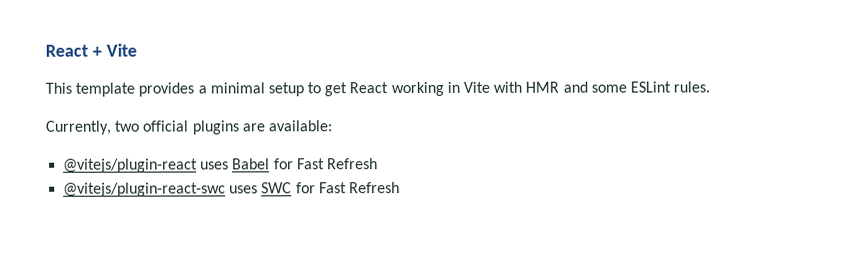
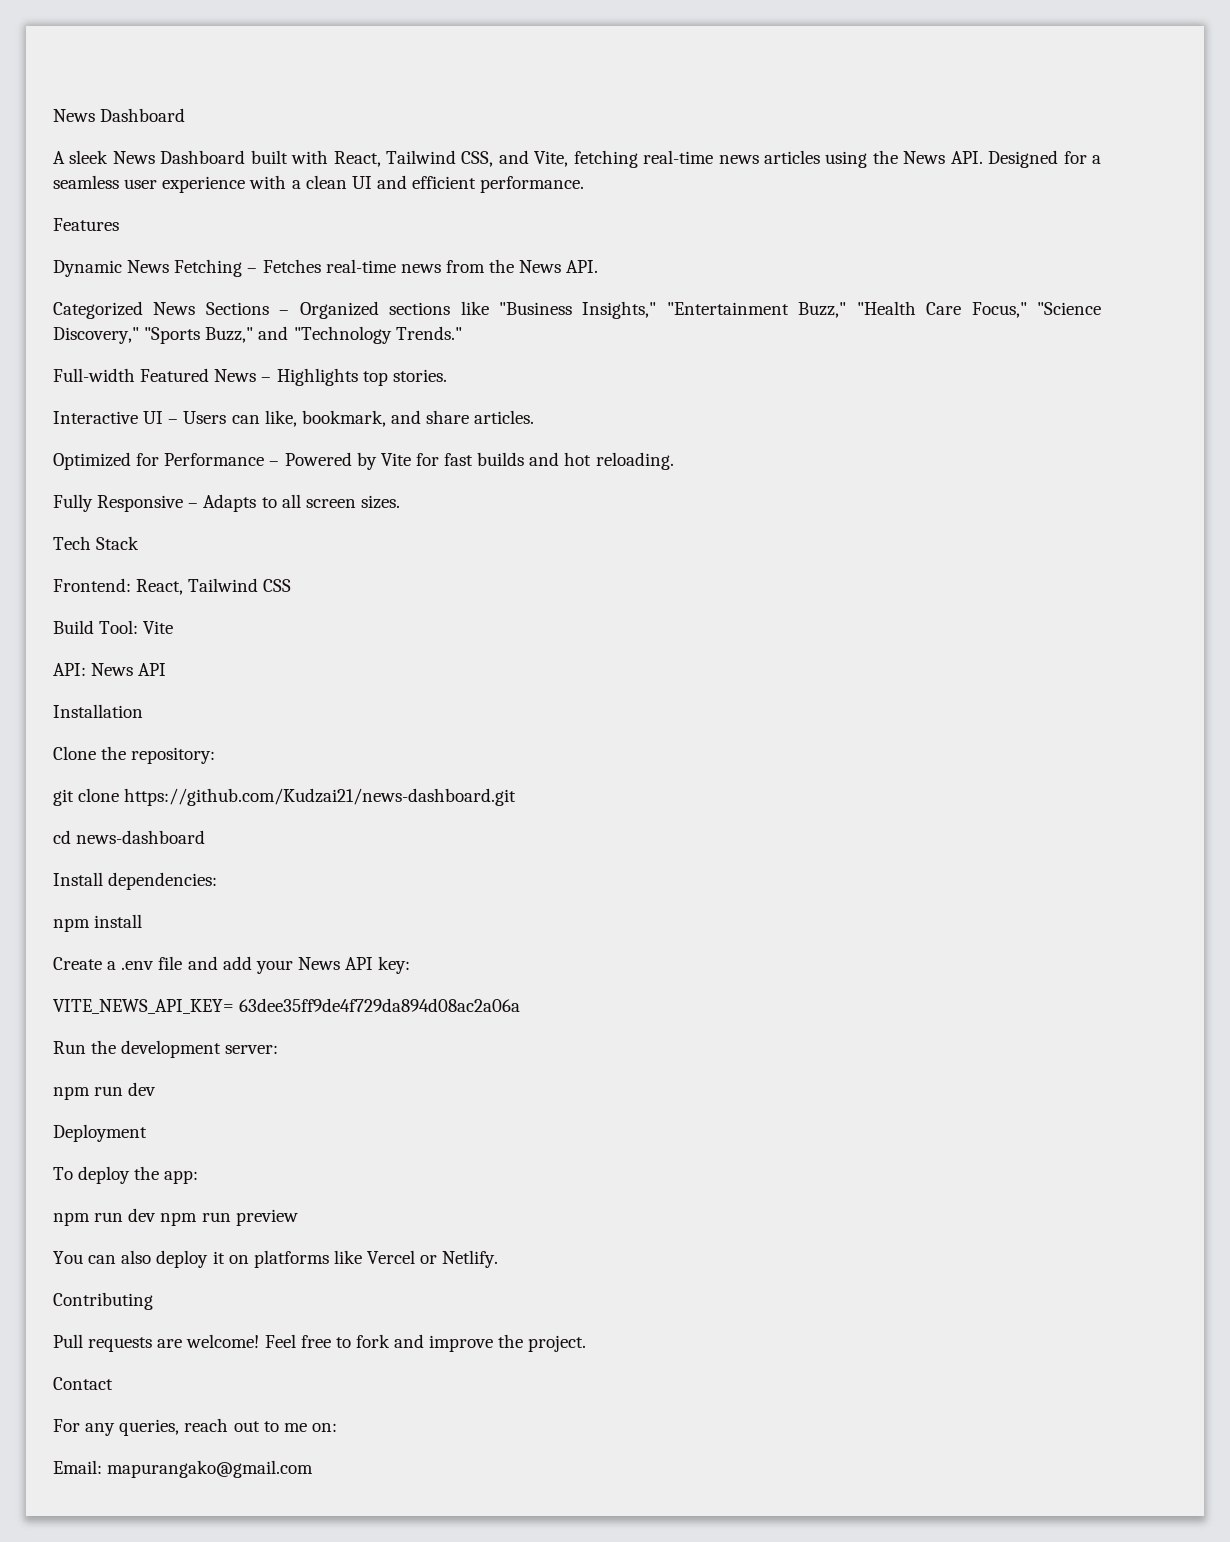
[45,43,137,57] [45,81,711,97] [45,120,332,135] [63,158,378,173] [63,182,400,197] React + Vite // This template provides a minimal setup to get React working in Vite with HMR and some ESLint rules. // Currently, two official plugins are available: // @vitejs/plugin-react uses Babel for Fast Refresh // @vitejs/plugin-react-swc uses SWC for Fast Refresh -> [53,108,186,122] [53,150,1102,168] [53,175,585,193] [53,218,119,231] [53,259,599,277] [53,301,1102,319] [53,326,462,344] [53,368,447,386] [53,410,535,427] [53,452,674,470] [53,494,400,512] [53,536,140,550] [53,578,292,595] [53,620,174,634] [53,663,167,676] [53,704,143,718] [53,746,216,764] [53,788,517,806] [53,830,206,844] [53,872,218,890] [53,914,143,932] [53,956,411,974] [53,998,521,1014] [53,1040,279,1058] [53,1082,157,1100] [53,1124,147,1142] [53,1166,199,1184] [53,1208,298,1226] [53,1250,499,1268] [53,1292,153,1310] [53,1334,587,1352] [53,1377,113,1390] [53,1418,337,1436] [53,1460,314,1478] News Dashboard // A sleek News Dashboard built with React, Tailwind CSS, and Vite, fetching real-time news articles using the News API. Designed for a seamless user experience with a clean UI and efficient performance. // Features // Dynamic News Fetching – Fetches real-time news from the News API. // Categorized News Sections – Organized sections like "Business Insights," "Entertainment Buzz," "Health Care Focus," "Science Discovery," "Sports Buzz," and "Technology Trends." // Full-width Featured News – Highlights top stories. // Interactive UI – Users can like, bookmark, and share articles. // Optimized for Performance – Powered by Vite for fast builds and hot reloading. // Fully Responsive – Adapts to all screen sizes. // Tech Stack // Frontend: React, Tailwind CSS // Build Tool: Vite // API: News API // Installation // Clone the repository: // git clone https://github.com/Kudzai21/news-dashboard.git // cd news-dashboard // Install dependencies: // npm install // Create a .env file and add your News API key: // VITE_NEWS_API_KEY= 63dee35ff9de4f729da894d08ac2a06a // Run the development server: // npm run dev // Deployment // To deploy the app: // npm run dev npm run preview // You can also deploy it on platforms like Vercel or Netlify. // Contributing // Pull requests are welcome! Feel free to fork and improve the project. // Contact // For any queries, reach out to me on: // Email: mapurangako@gmail.com

